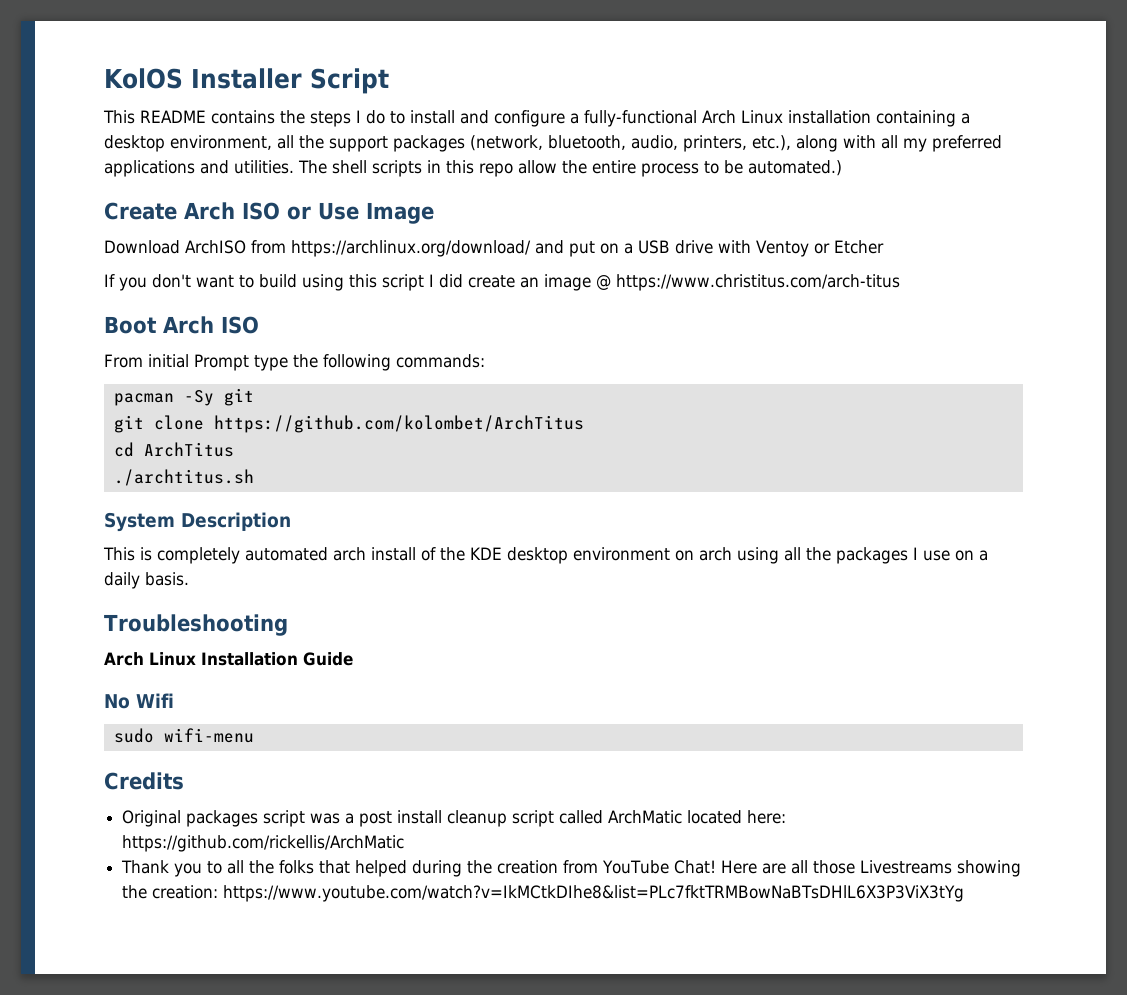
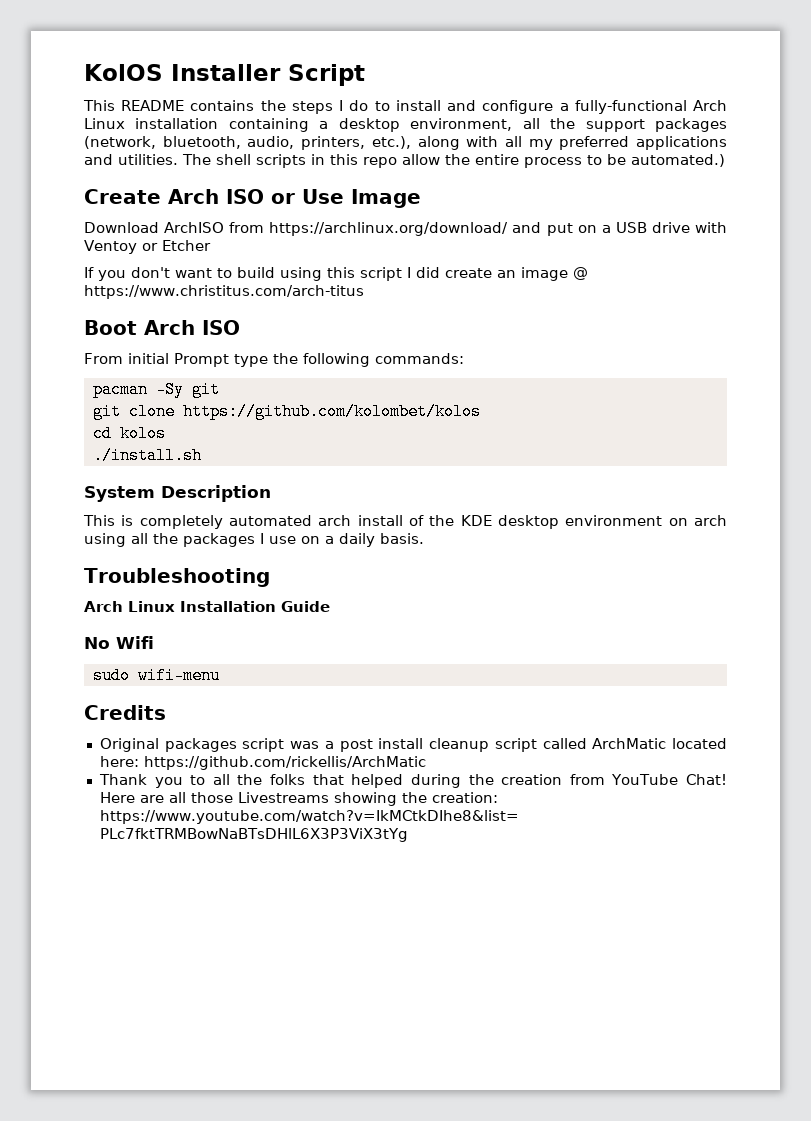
[213,415,584,433] https://github.com/kolombet/ArchTitus -> [182,403,481,420] https://github.com/kolombet/kolos
[143,442,234,457] [113,469,254,486] ArchTitus // ./archtitus.sh -> [119,425,166,442] [92,447,202,464] kolos // ./install.sh

